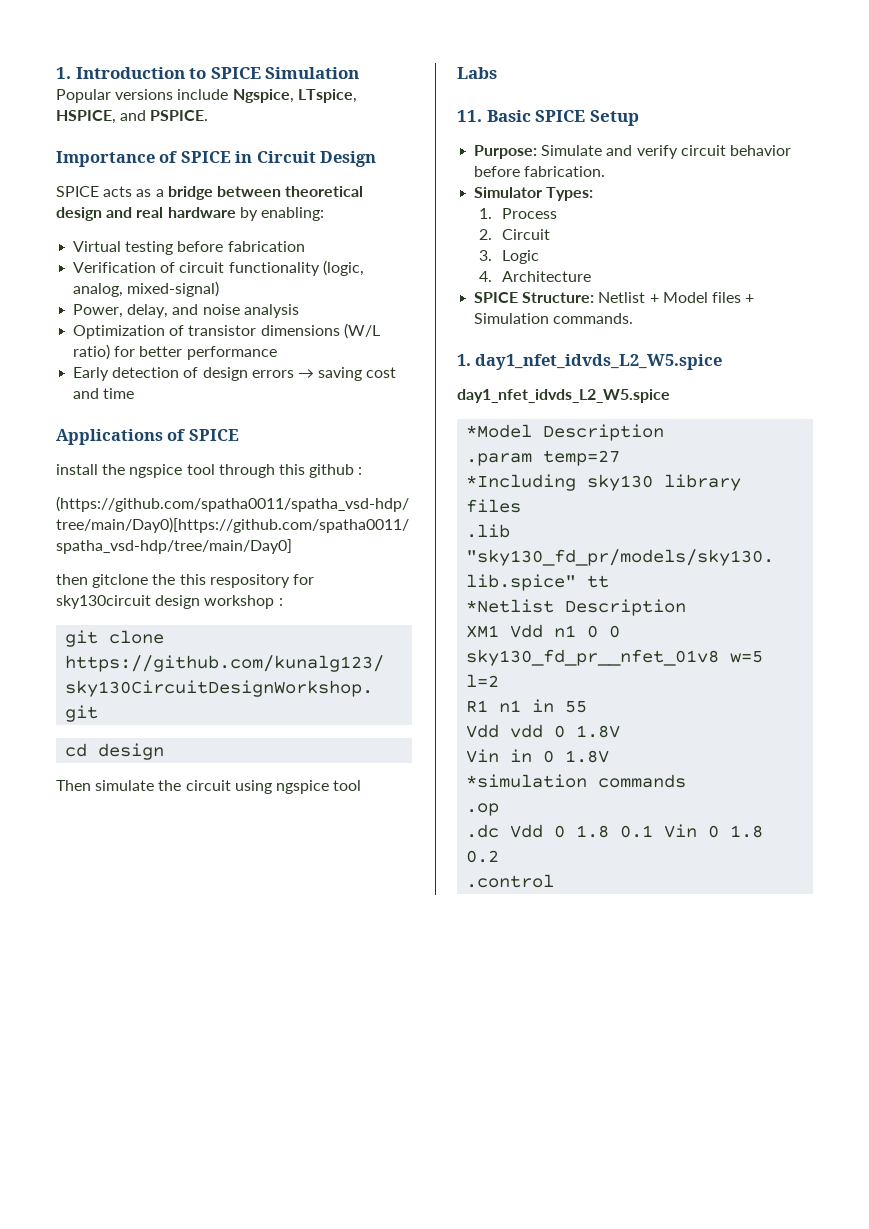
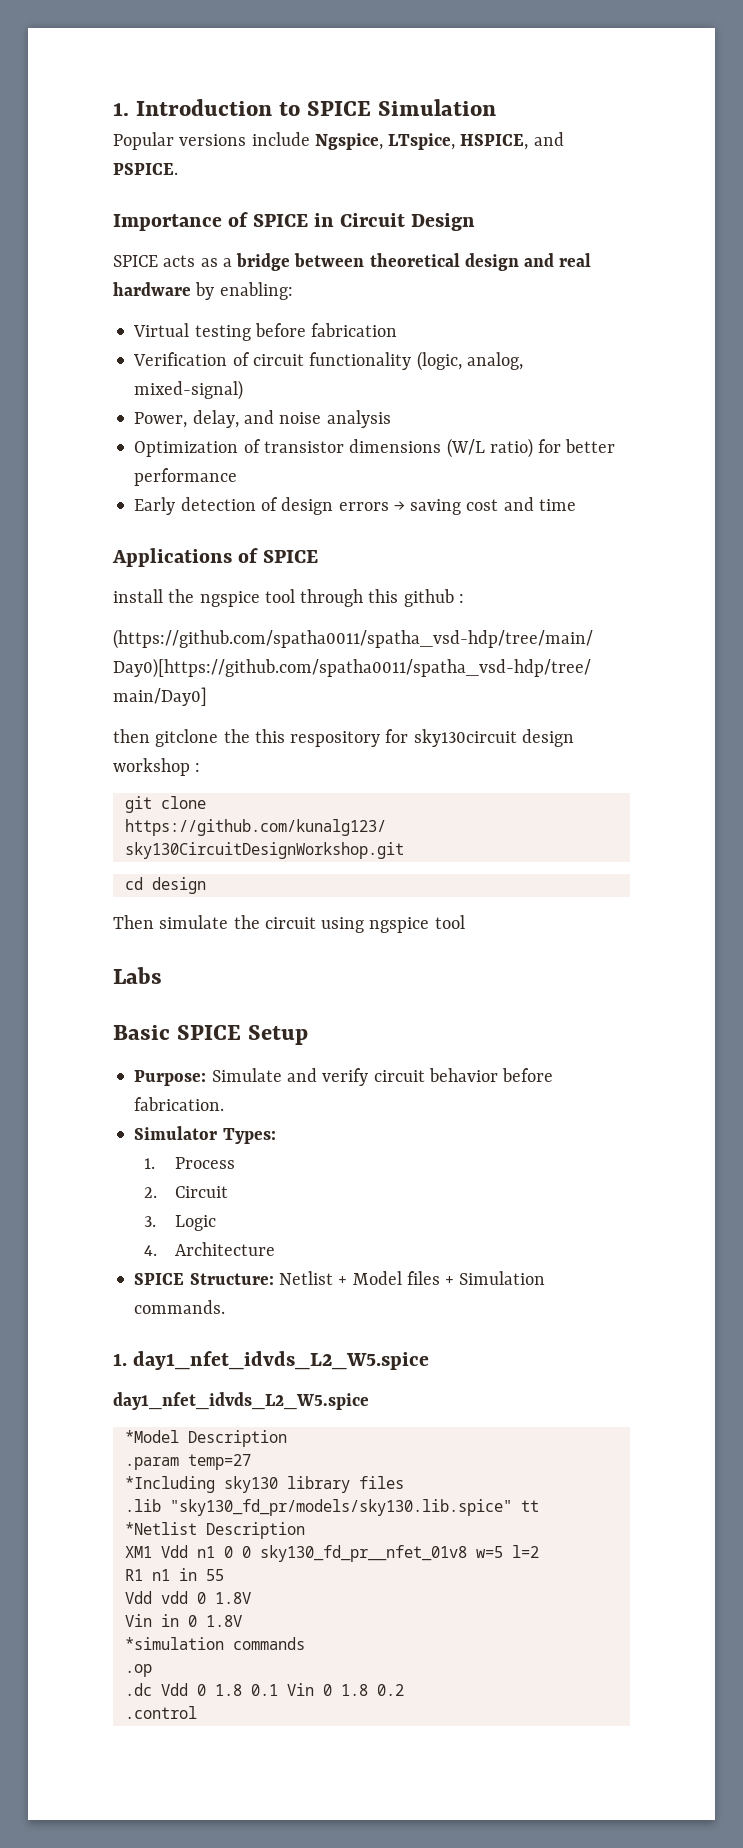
[457,110,482,122] 11. -> (162, 975) none

